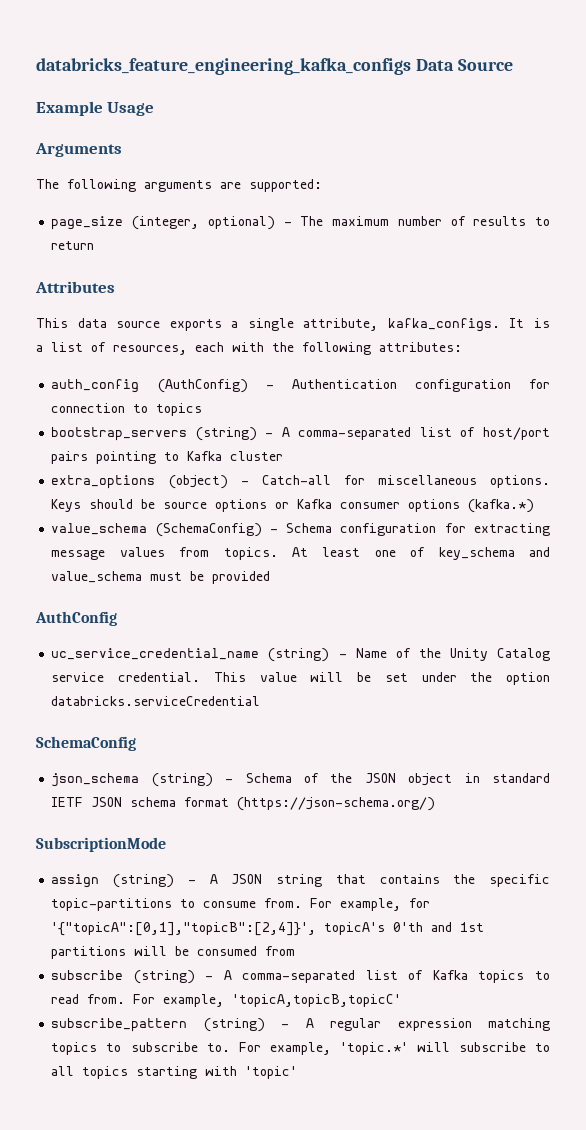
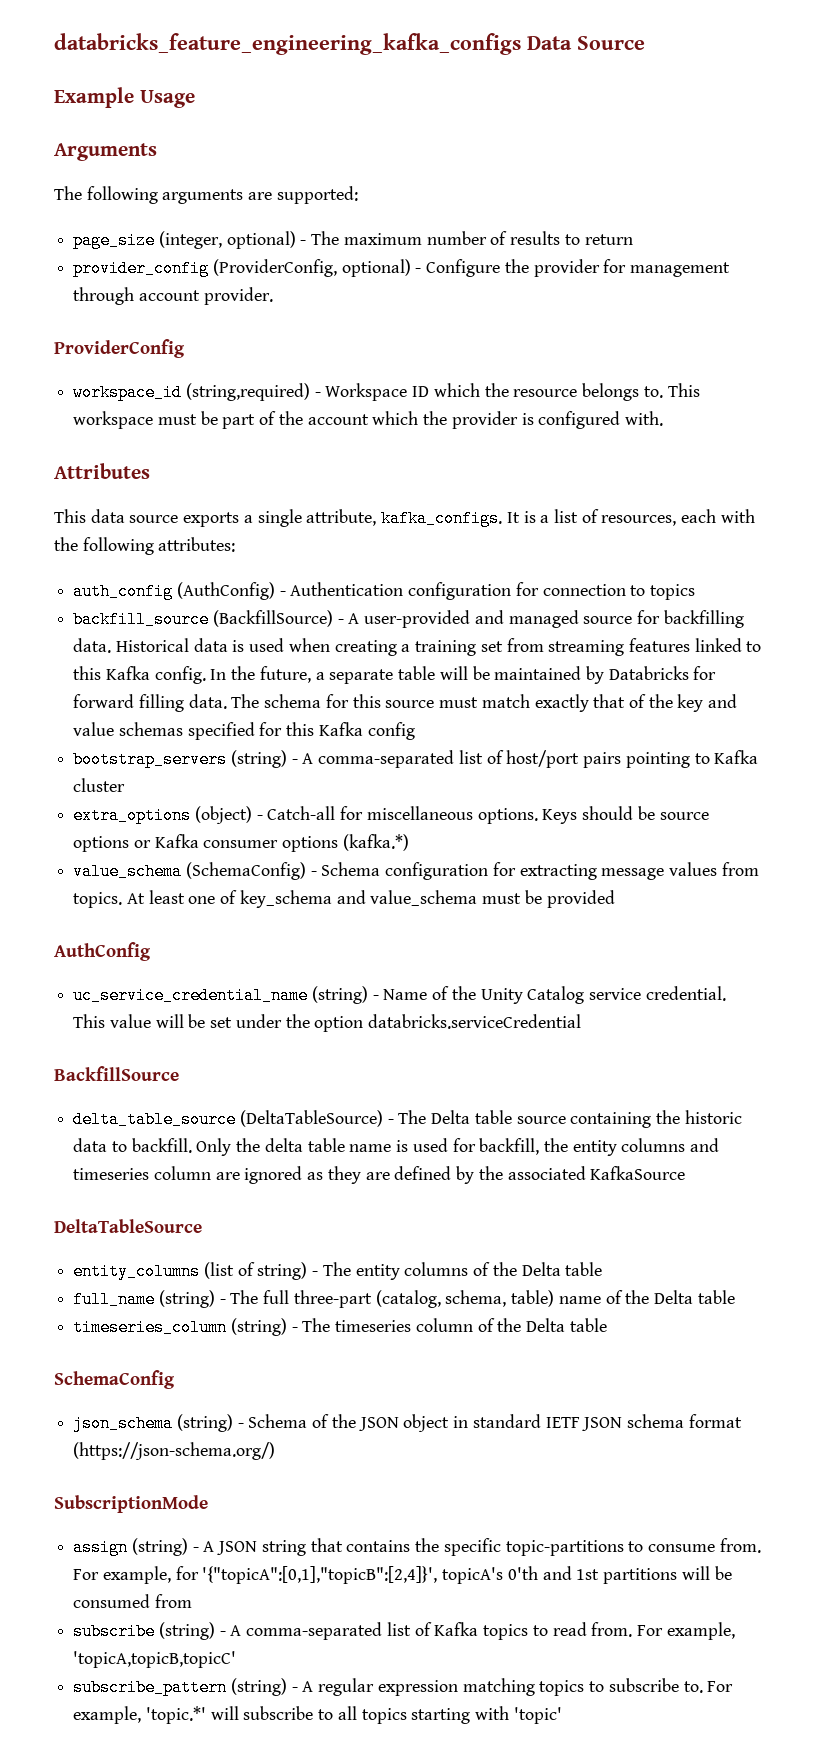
(95, 245) none -> [73,259,731,277] [73,287,273,305] [54,339,185,358] [73,383,700,401] [73,411,663,429] // provider_config (ProviderConfig, optional) - Configure the provider for management through account provider. // ProviderConfig // workspace_id (string,required) - Workspace ID which the resource belongs to. This workspace must be part of the account which the provider is configured with.
(203, 409) none -> [73,610,744,628] [73,638,762,656] [73,666,717,684] [73,694,738,712] [73,722,415,740] // backfill_source (BackfillSource) - A user-provided and managed source for backfilling data. Historical data is used when creating a training set from streaming features linked to this Kafka config. In the future, a separate table will be maintained by Databricks for forward filling data. The schema for this source must match exactly that of the key and value schemas specified for this Kafka config
(261, 701) none -> [54,1066,179,1081] [73,1110,742,1128] [73,1138,720,1156] [73,1166,686,1184] [54,1219,202,1233] [73,1262,603,1280] [73,1290,735,1308] [73,1318,607,1336] // BackfillSource // delta_table_source (DeltaTableSource) - The Delta table source containing the historic data to backfill. Only the delta table name is used for backfill, the entity columns and timeseries column are ignored as they are defined by the associated KafkaSource // DeltaTableSource // entity_columns (list of string) - The entity columns of the Delta table // full_name (string) - The full three-part (catalog, schema, table) name of the Delta table // timeseries_column (string) - The timeseries column of the Delta table

